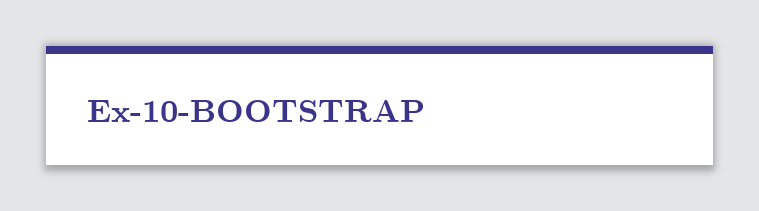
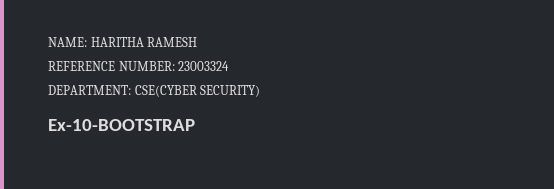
(87, 111) none -> [48,37,198,47] [48,61,230,71] [48,85,261,97] NAME: HARITHA RAMESH // REFERENCE NUMBER: 23003324 // DEPARTMENT: CSE(CYBER SECURITY) //

